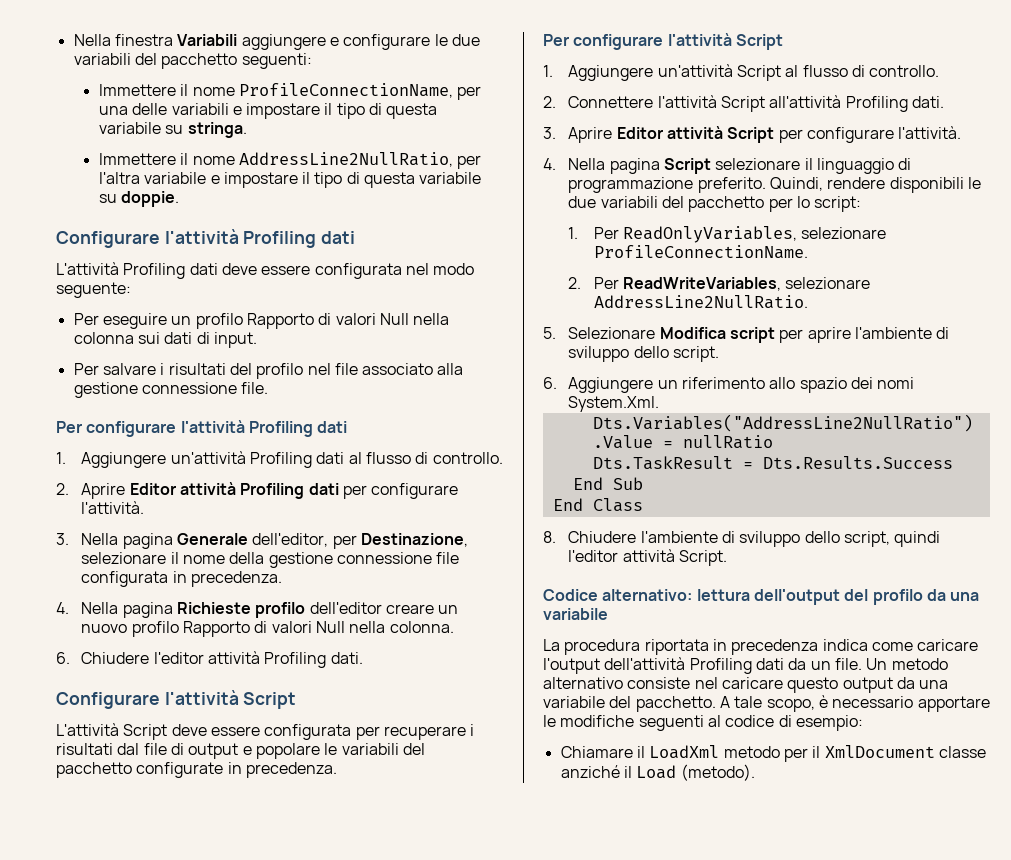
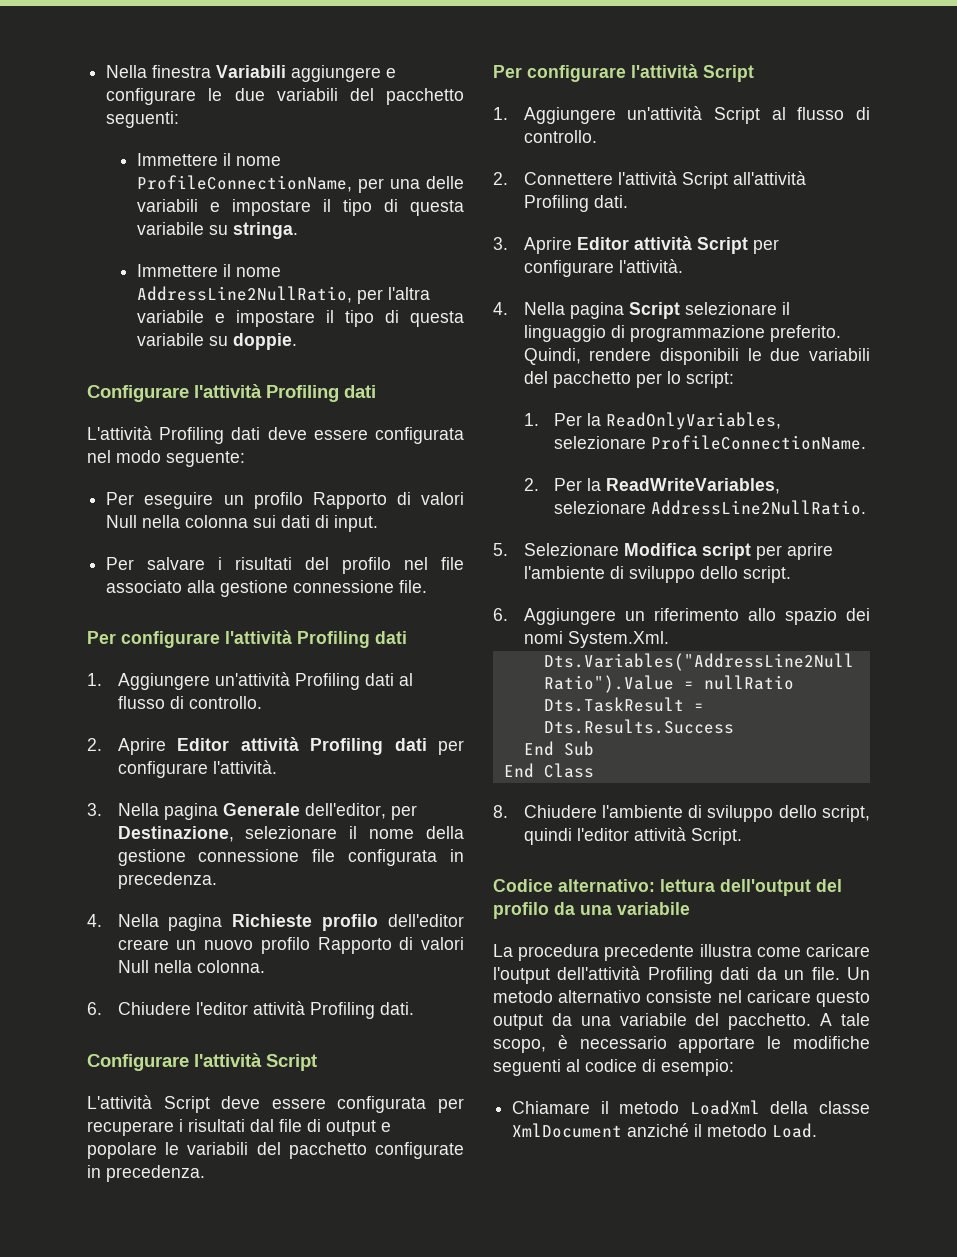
(619, 233) none -> [587,413,602,426] la
(619, 283) none -> [587,478,602,491] la
[644,639,868,655] riportata in precedenza indica -> [604,944,752,961] precedente illustra
[649,745,986,762] [560,764,755,781] LoadXml metodo per il XmlDocument classe anziché il Load (metodo). -> [619,1100,870,1115] [512,1123,818,1138] metodo LoadXml della classe XmlDocument anziché il metodo Load.

